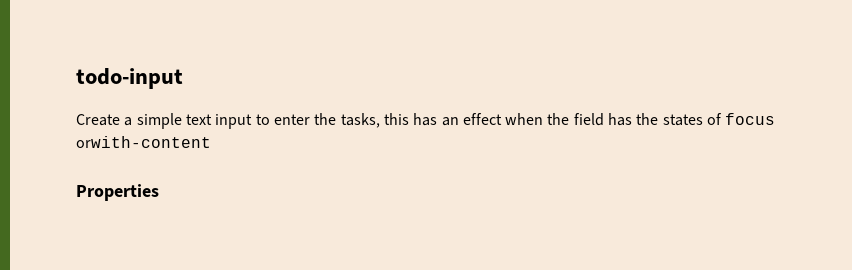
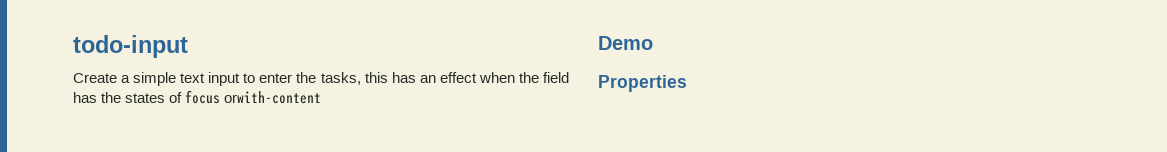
(211, 142) none -> [598,36,653,50] // Demo

